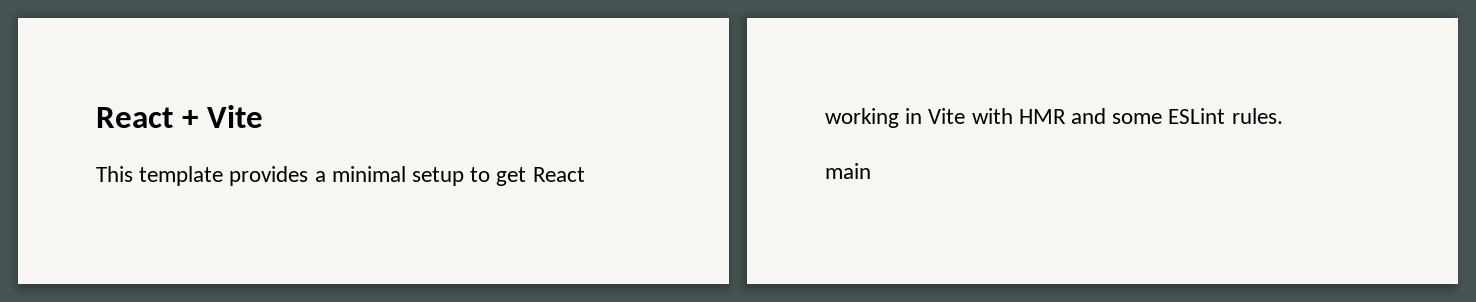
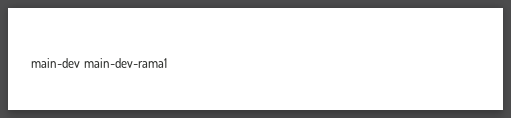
[96,105,263,128] [96,166,585,186] [825,108,1283,128] [825,163,871,179] React + Vite // This template provides a minimal setup to get React working in Vite with HMR and some ESLint rules. // main -> [31,58,167,68] main-dev main-dev-rama1

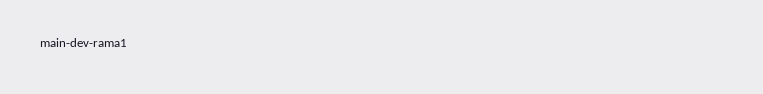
[31,58,80,68] main-dev -> (40, 42) none

